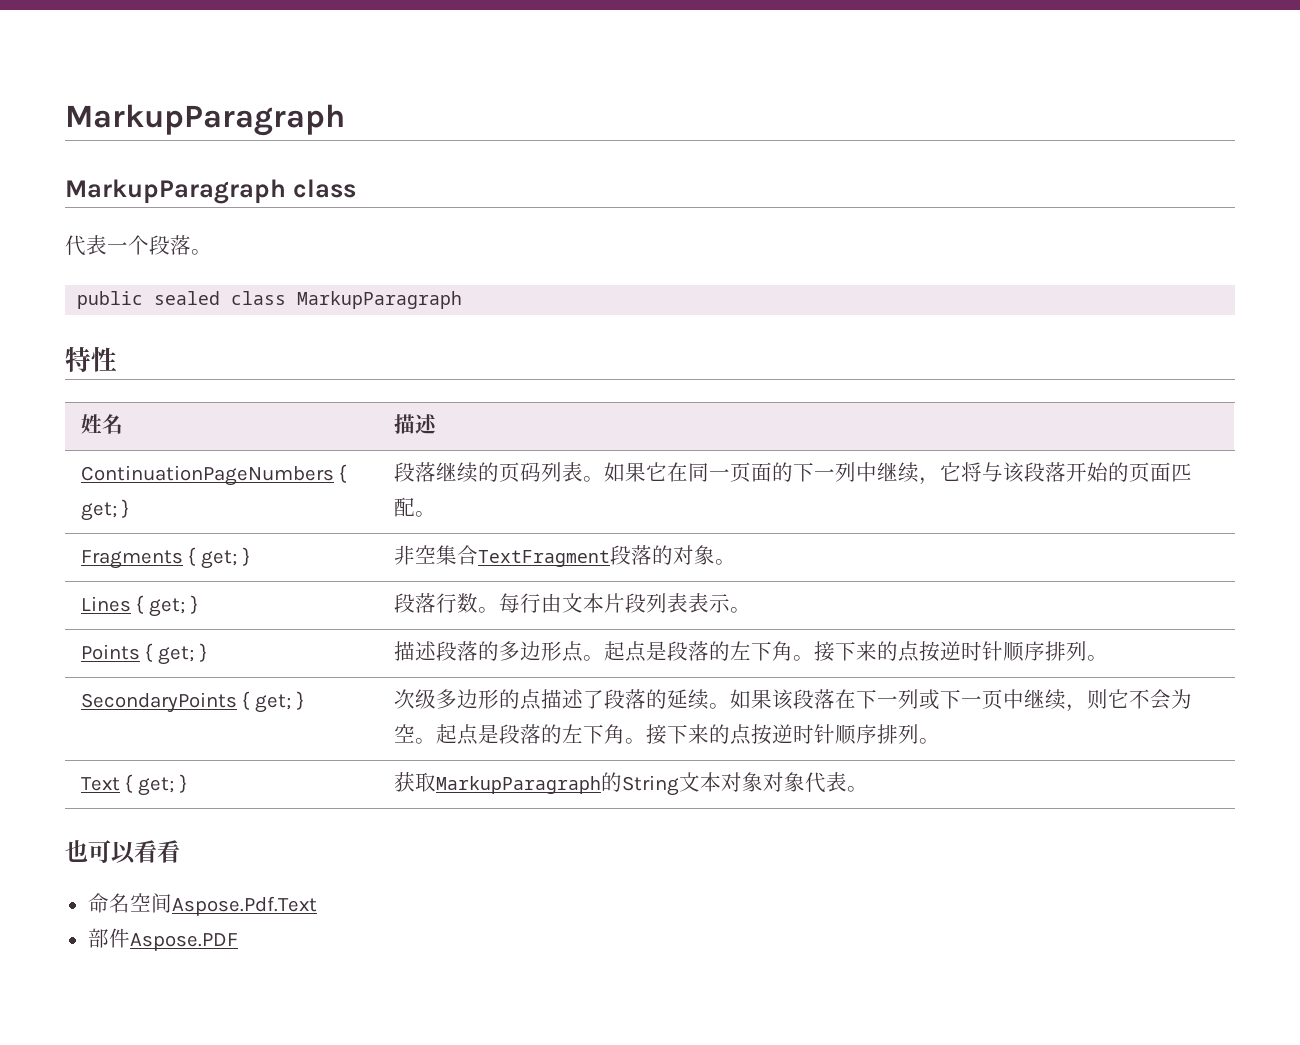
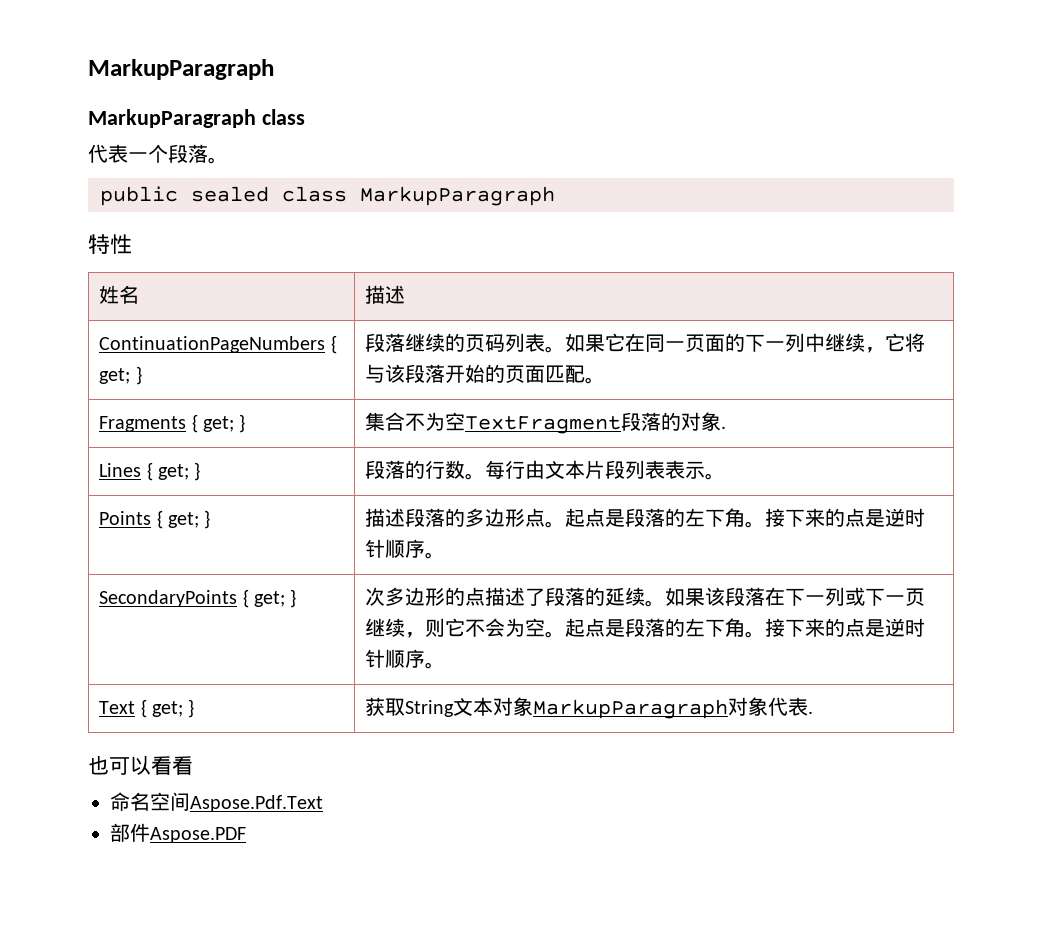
[393,545,478,565] 非空集合 -> [365,412,466,431] 集合不为空
[714,559,736,565] 。 -> [721,426,727,429] .
(436, 603) none -> [405,460,426,479] 的
[918,641,1087,662] 按逆时针顺序排列 -> [865,508,926,527] [365,539,426,558] 是逆时针顺序
[414,689,436,709] 级 -> (386, 596) none
[1002,689,1024,709] 中 -> (926, 597) none
[750,724,919,745] 按逆时针顺序排列 -> [865,618,926,637] [365,649,426,668] 是逆时针顺序
[435,772,622,794] MarkupParagraph的 -> (406, 707) none
(763, 782) none -> [533,699,729,719] MarkupParagraph
[846,786,868,792] 。 -> [808,711,814,714] .

